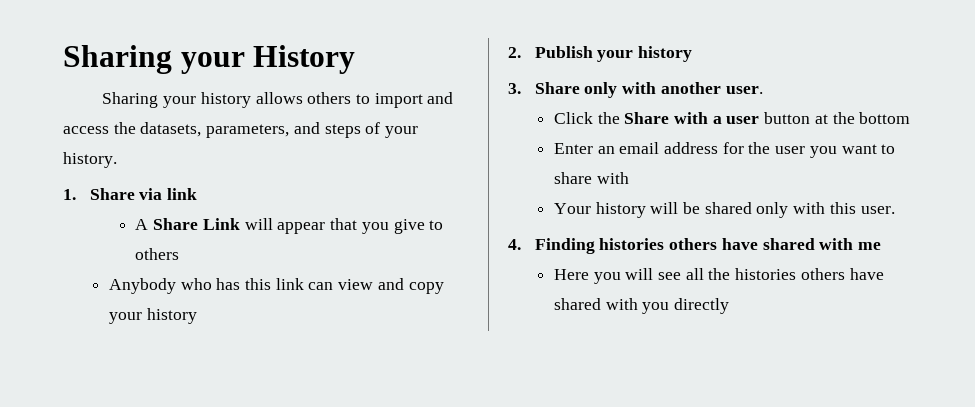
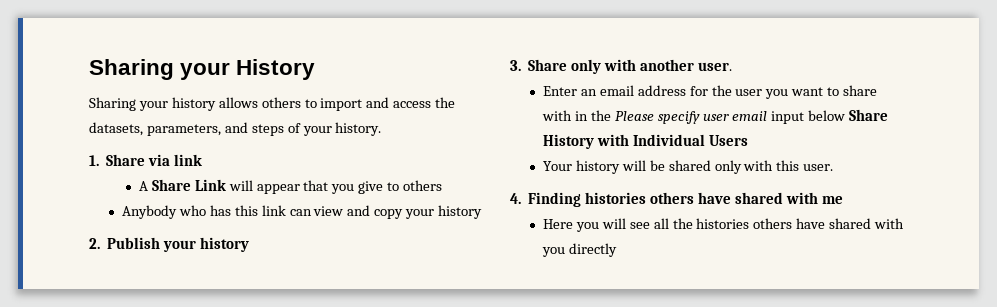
[553,112,911,124] // Click the Share with a user button at the bottom -> (732, 66) none
(629, 178) none -> [574,109,889,124] [542,134,748,149] in the Please specify user email input below Share History with Individual Users

